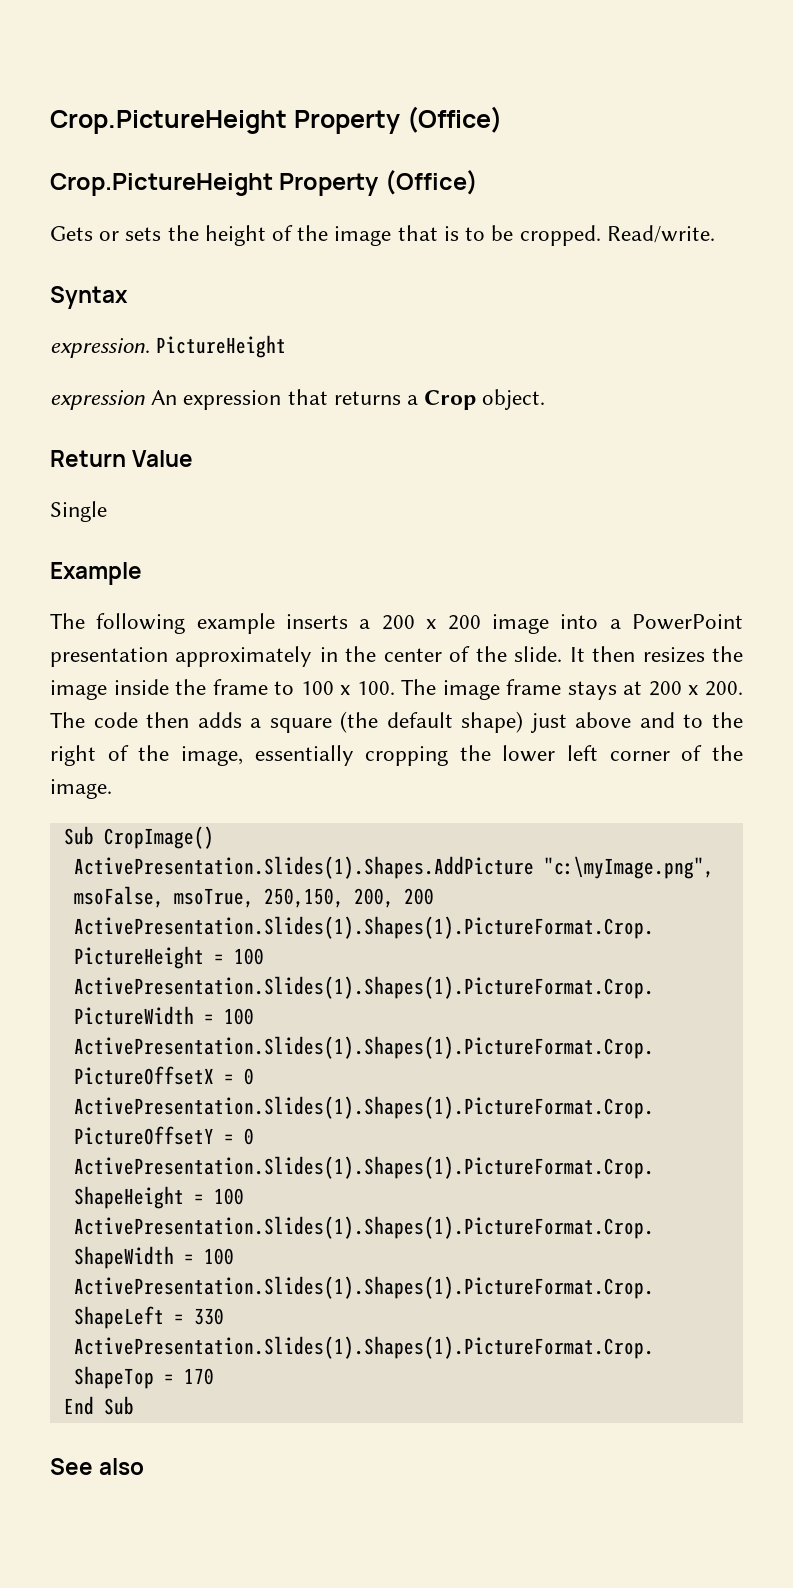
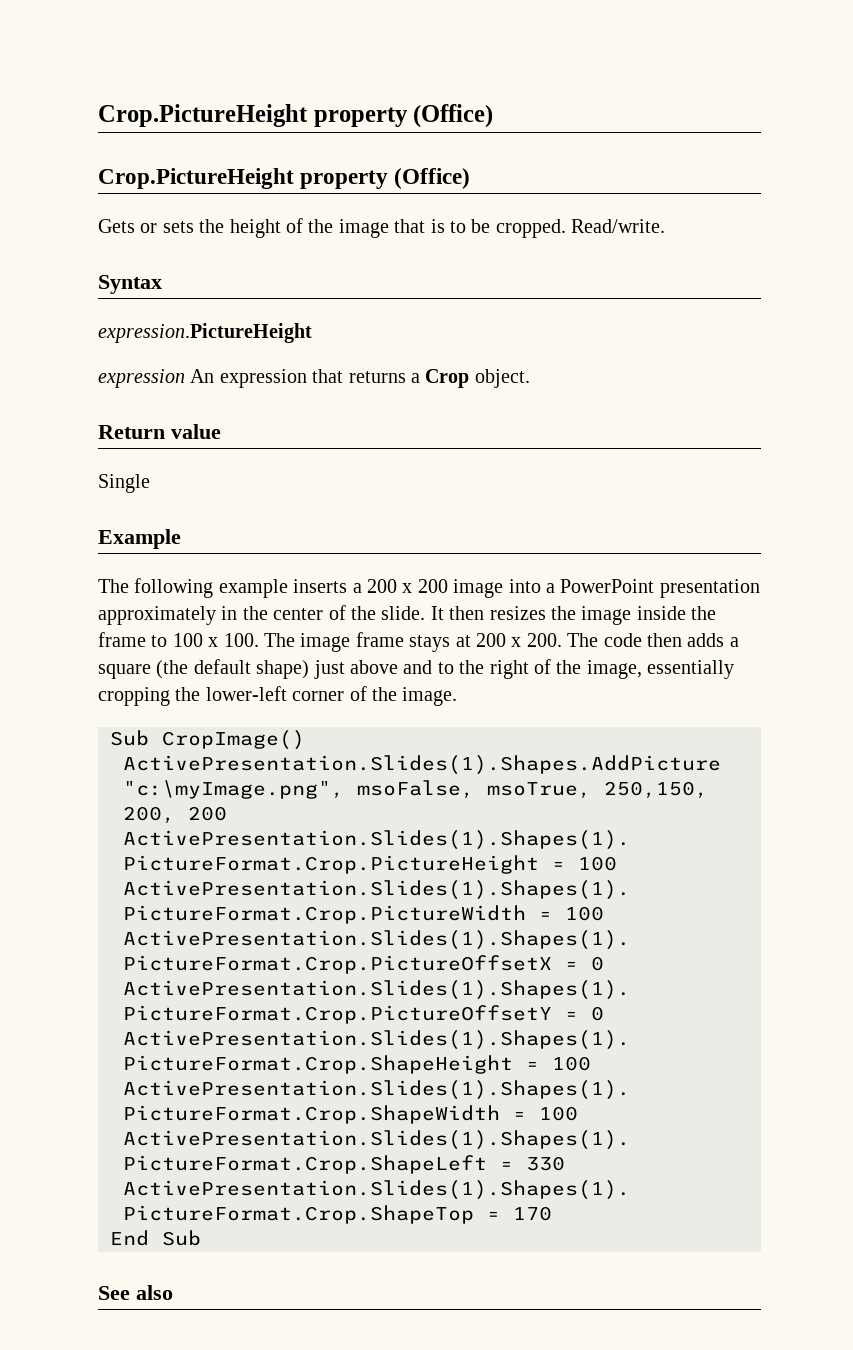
[50,110,400,134] Crop.PictureHeight Property -> [98,104,408,127] Crop.PictureHeight property
[279,173,380,196] Property -> [300,170,389,189] property
[50,335,287,358] expression. PictureHeight -> [98,323,312,343] expression.PictureHeight
[132,450,194,467] Value -> [171,424,221,439] value
[502,745,599,762] lower left -> [205,686,287,701] lower-left

